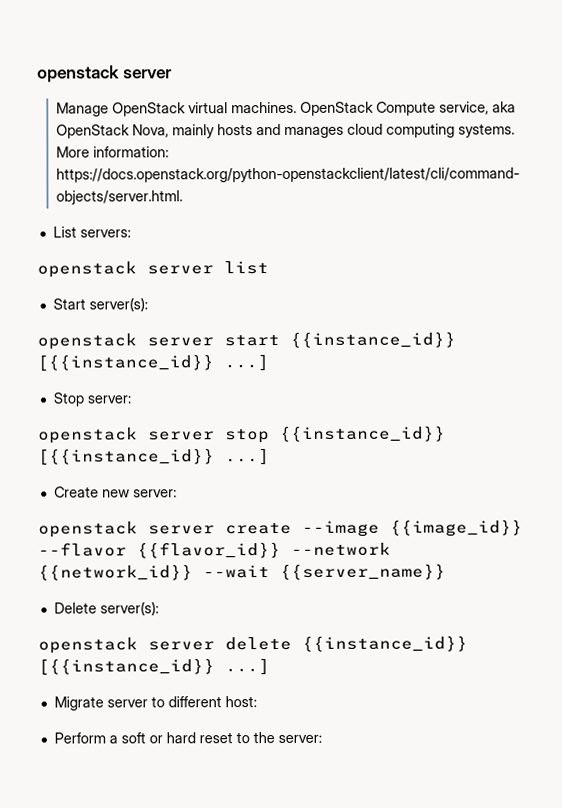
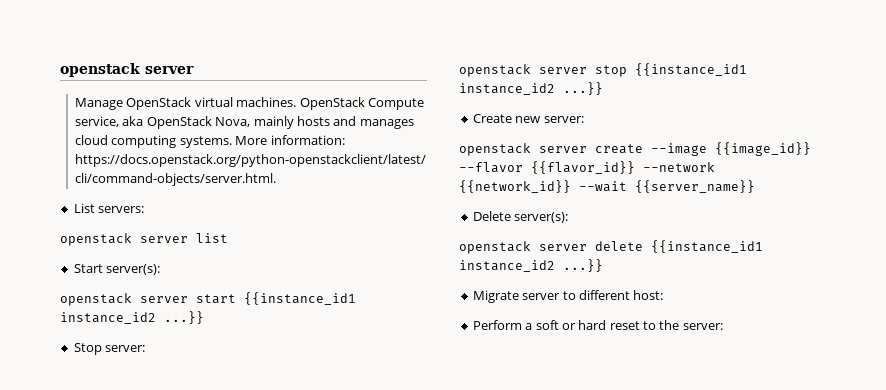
[290,331,456,348] [37,354,269,372] {{instance_id}} [{{instance_id}} ...] -> [244,292,356,305] [60,311,204,324] {{instance_id1 instance_id2 ...}}
[280,425,446,443] [38,448,270,466] {{instance_id}} [{{instance_id}} ...] -> [635,63,747,76] [459,82,603,95] {{instance_id1 instance_id2 ...}}
[302,635,468,652] [38,658,270,676] {{instance_id}} [{{instance_id}} ...] -> [651,240,763,253] [459,259,603,272] {{instance_id1 instance_id2 ...}}

